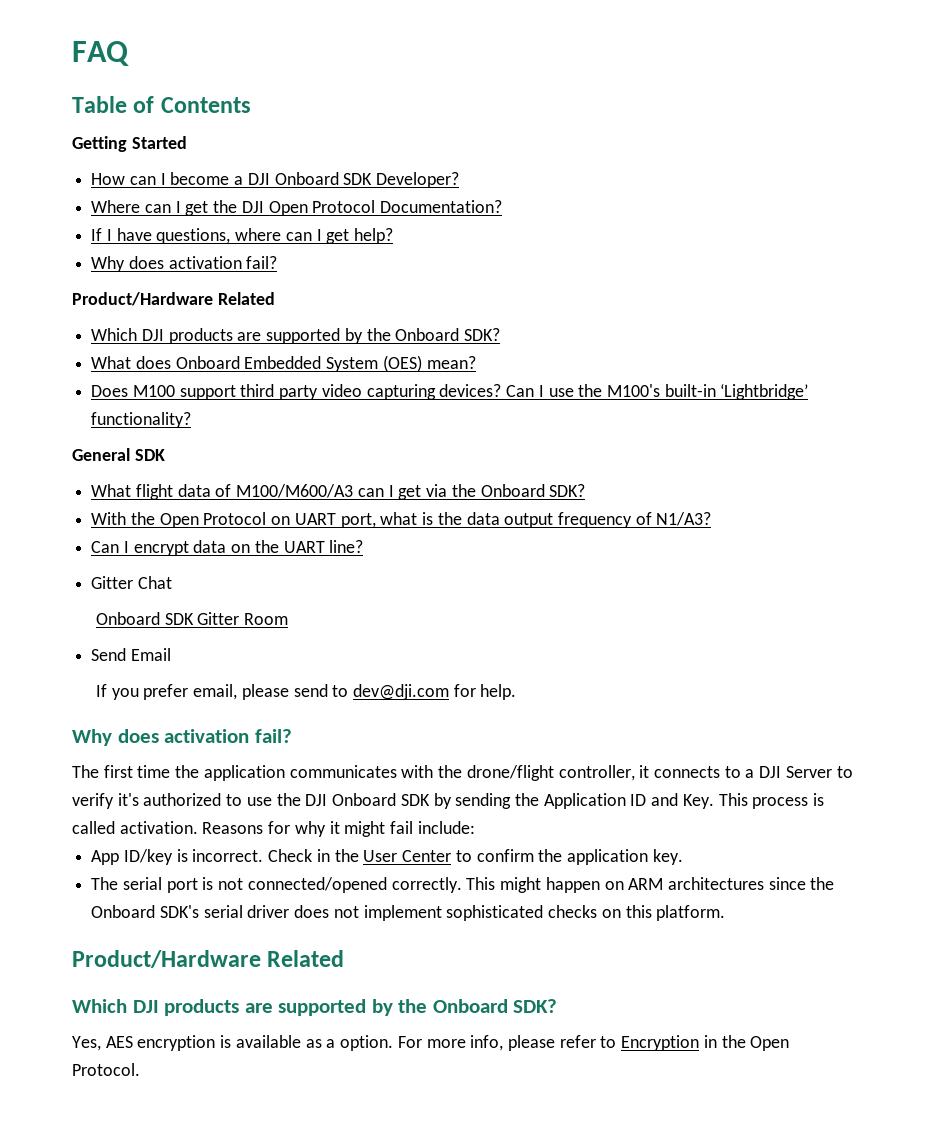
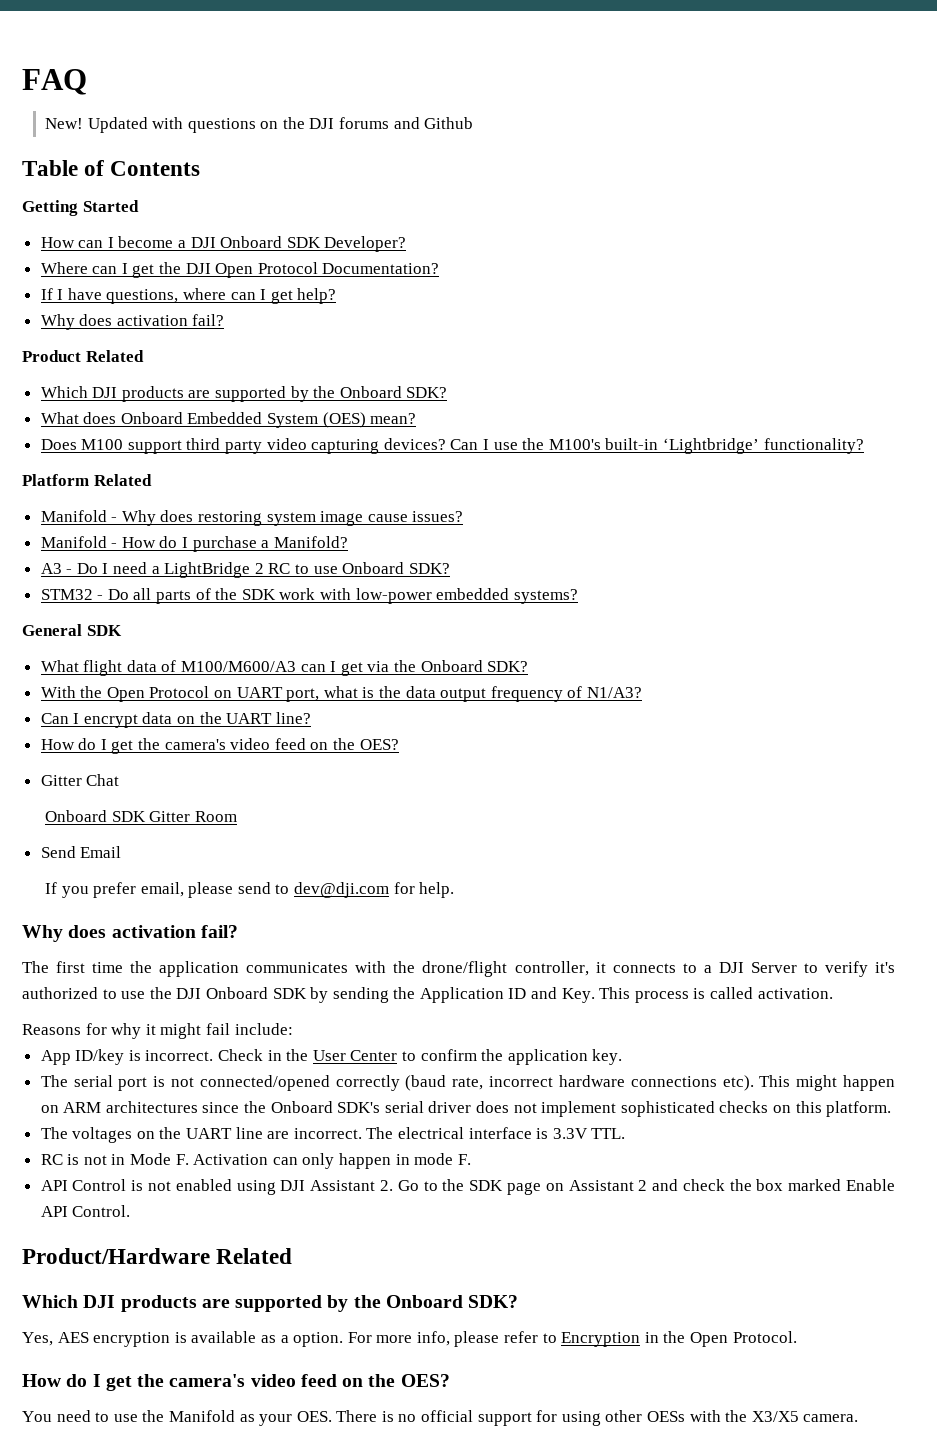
(129, 53) none -> [44,117,474,133] // New! Updated with questions on the DJI forums and Github
[72,292,213,306] Product/Hardware -> [22,350,81,362] Product
(192, 420) none -> [22,474,152,486] [40,510,464,526] [40,536,348,552] [40,562,450,578] [40,588,578,604] // Platform Related // Manifold - Why does restoring system image cause issues? // Manifold - How do I purchase a Manifold? // A3 - Do I need a LightBridge 2 RC to use Onboard SDK? // STM32 - Do all parts of the SDK work with low-power embedded systems?
(364, 546) none -> [40,738,399,754] // How do I get the camera's video feed on the OES?
(198, 827) none -> (833, 993) //
[391,877,462,893] correctly. -> [335,1075,754,1091] correctly (baud rate, incorrect hardware connections etc).
(726, 913) none -> [40,1127,626,1143] [40,1153,471,1169] [40,1179,895,1195] [40,1205,131,1217] // The voltages on the UART line are incorrect. The electrical interface is 3.3V TTL. // RC is not in Mode F. Activation can only happen in mode F. // API Control is not enabled using DJI Assistant 2. Go to the SDK page on Assistant 2 and check the box marked Enable API Control.
(140, 1069) none -> [22,1374,450,1391] [22,1410,859,1426] // How do I get the camera's video feed on the OES? // You need to use the Manifold as your OES. There is no official support for using other OESs with the X3/X5 camera.

